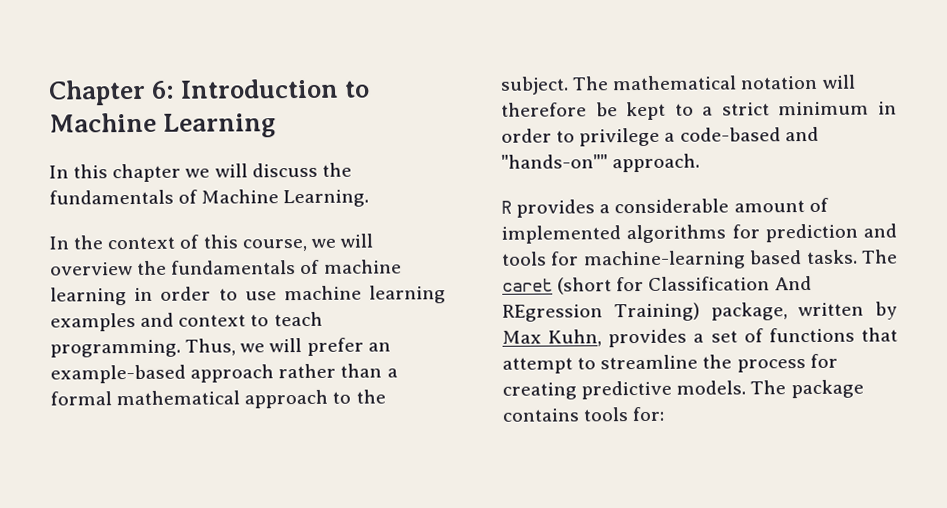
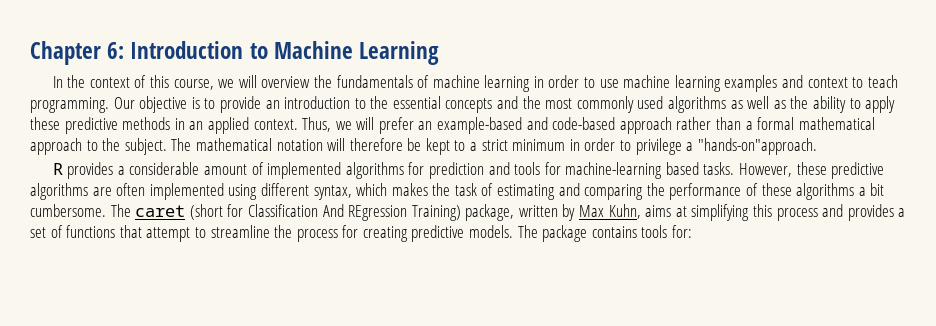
[49,162,352,183] [49,189,370,208] // In this chapter we will discuss the fundamentals of Machine Learning. -> (440, 53) none
(181, 348) none -> [113,96,896,113] [30,117,298,134] Our objective is to provide an introduction to the essential concepts and the most commonly used algorithms as well as the ability to apply these predictive methods in an applied context.
(186, 374) none -> [526,117,616,130] and code-based
[679,126,819,142] [501,153,701,173] code-based and "hands-on"" approach. -> [697,138,817,155] "hands-on"approach.
(858, 257) none -> [739,162,885,179] [30,183,885,200] [30,204,106,217] However, these predictive algorithms are often implemented using different syntax, which makes the task of estimating and comparing the performance of these algorithms a bit cumbersome.
(603, 338) none -> [645,204,844,221] aims at simplifying this process and

